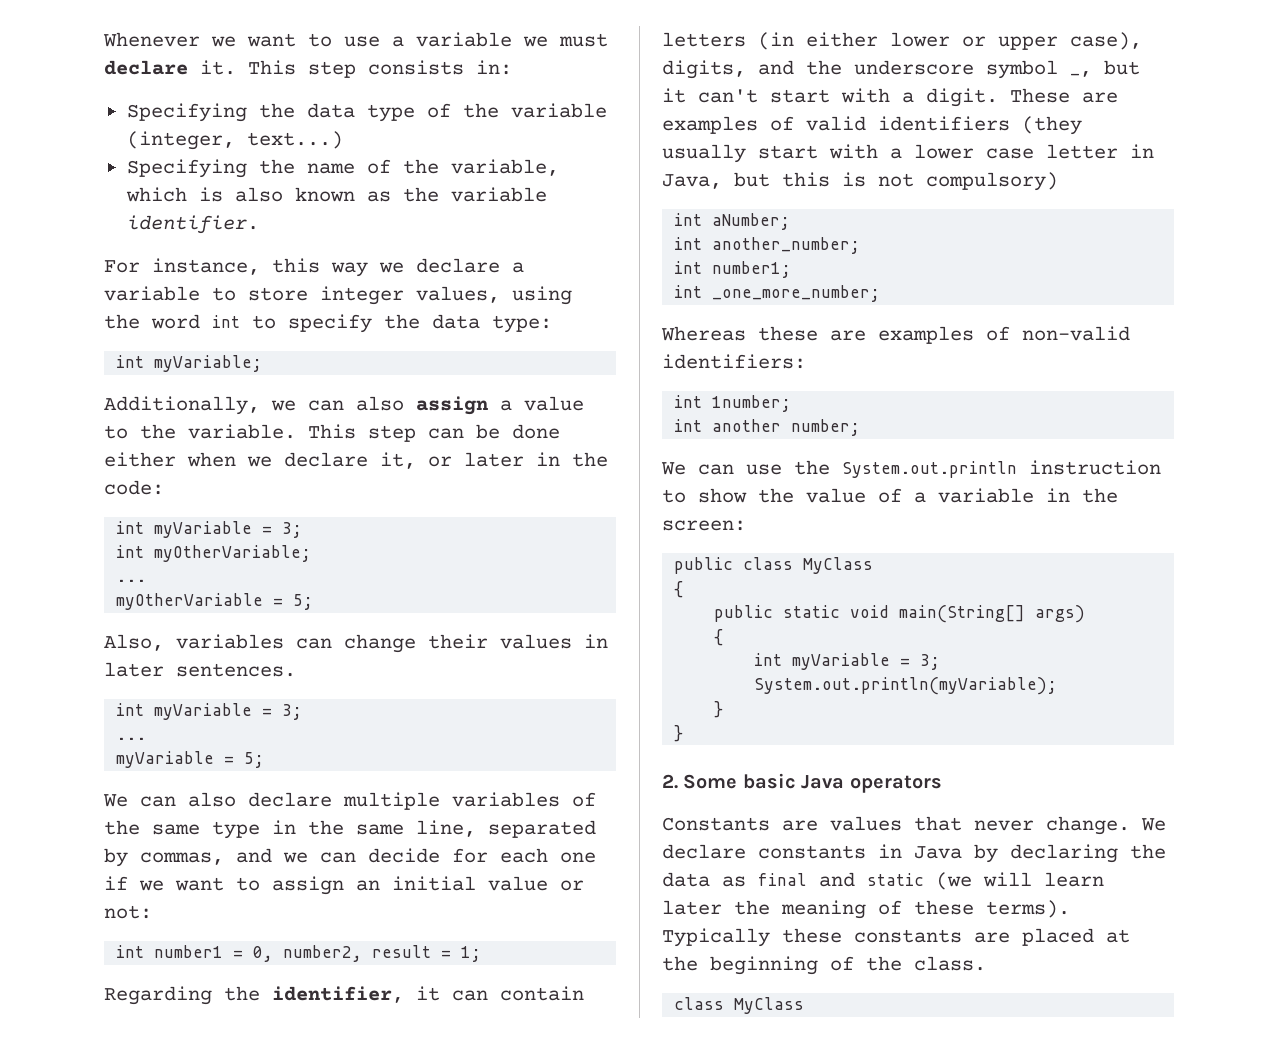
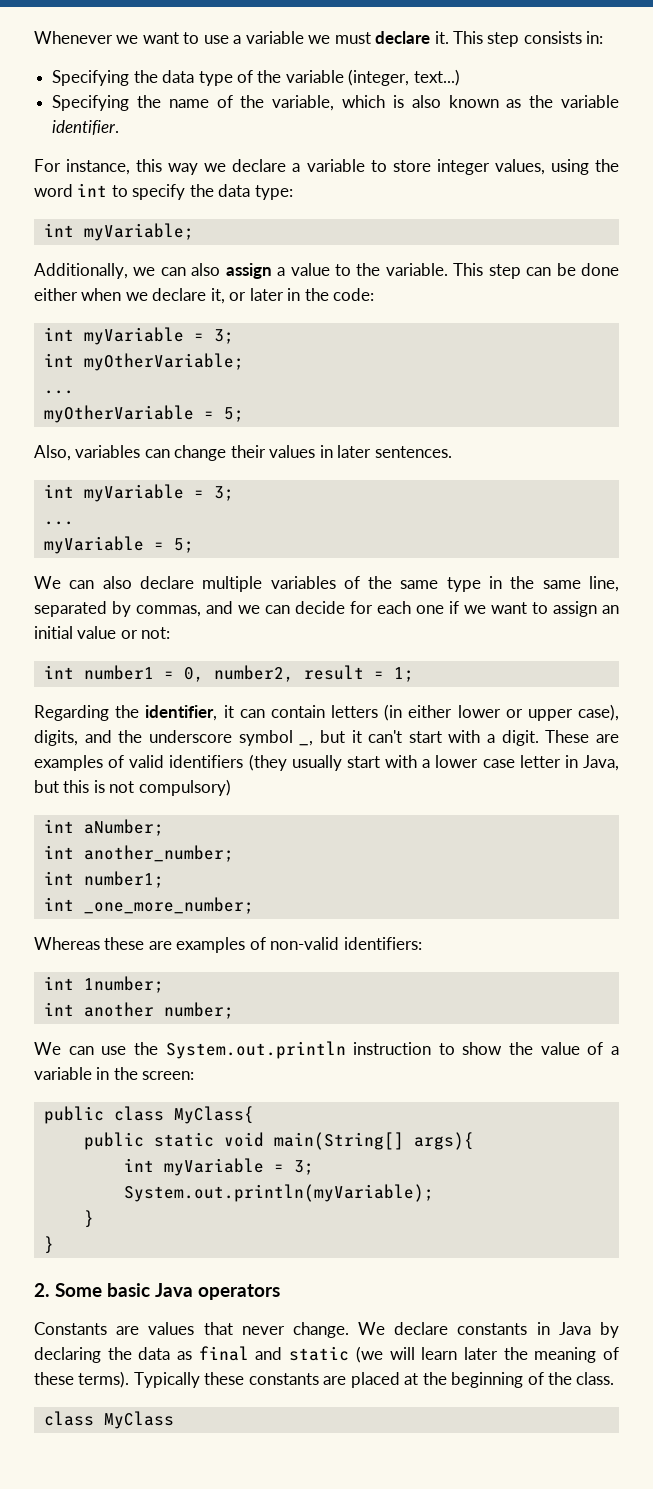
[803,557,874,574] [674,581,684,598] MyClass // { -> [173,1106,254,1124] MyClass{
[1035,605,1086,623] [714,629,724,646] args) // { -> [413,1132,474,1150] args){

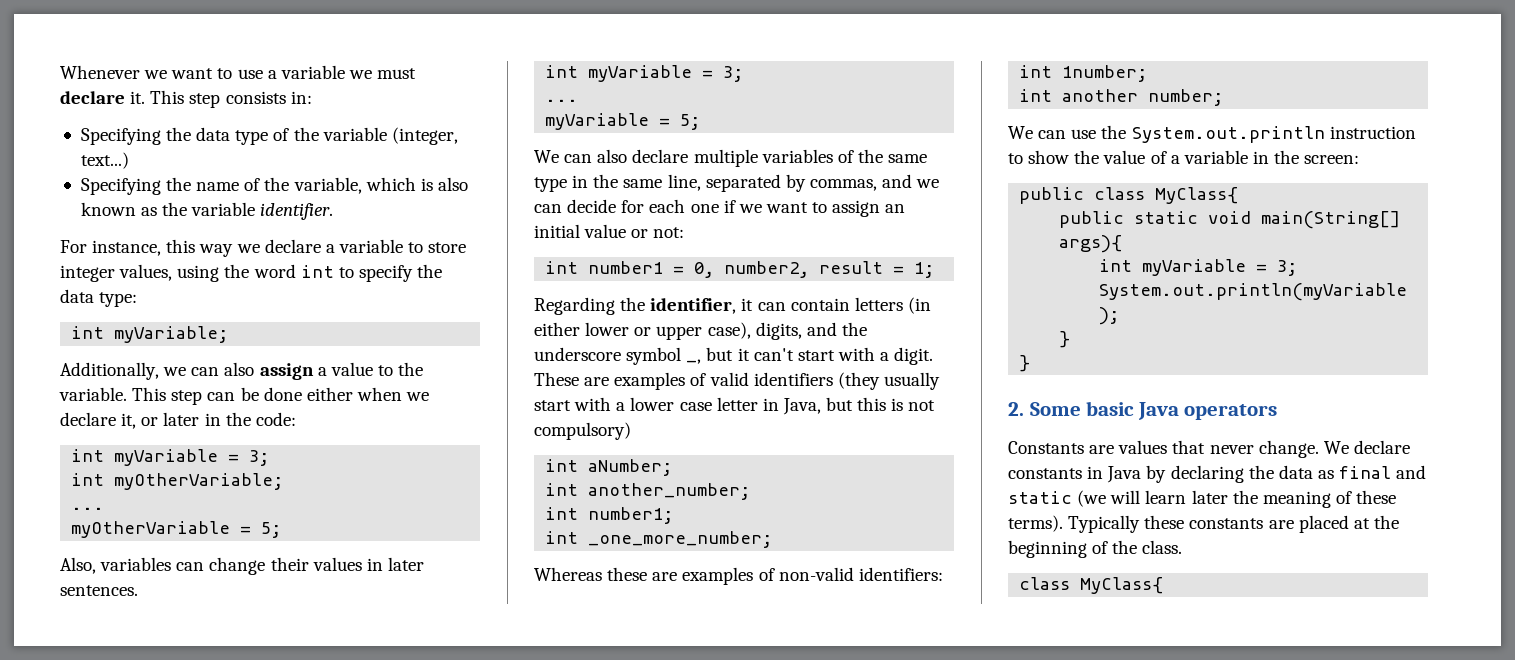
[103,1411,174,1429] MyClass -> [1080,577,1164,594] MyClass{

